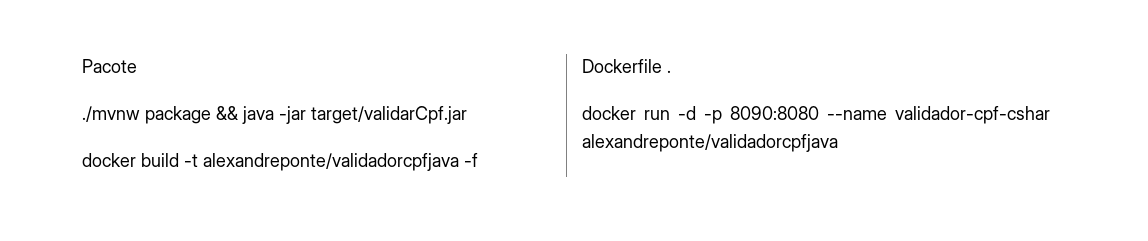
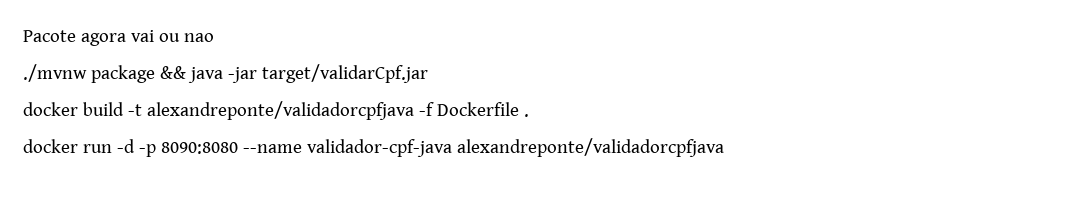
(137, 66) none -> [80,30,214,46] agora vai ou nao
[895,106,1050,124] validador-cpf-cshar -> [306,139,452,157] validador-cpf-java

